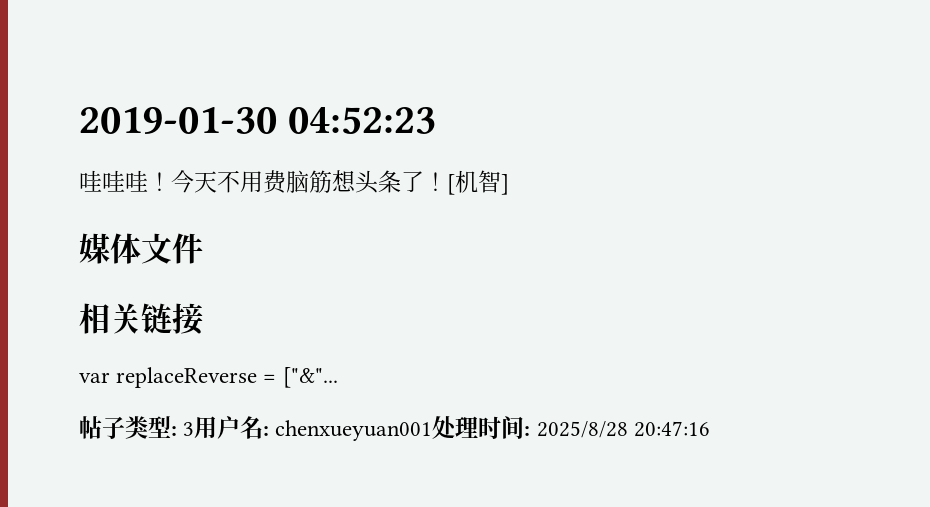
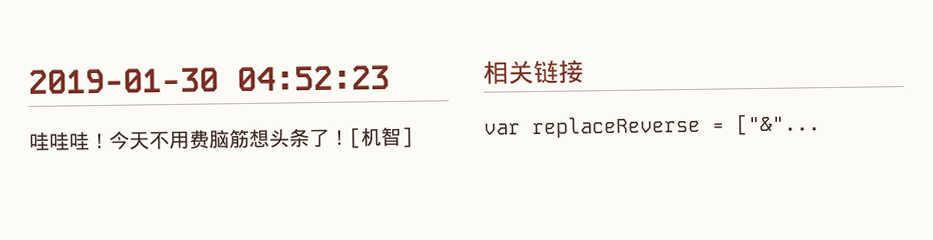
[79,233,203,264] // 媒体文件 -> (414, 137) none
[79,416,710,441] // 帖子类型: 3用户名: chenxueyuan001处理时间: 2025/8/28 20:47:16 -> (821, 124) none

